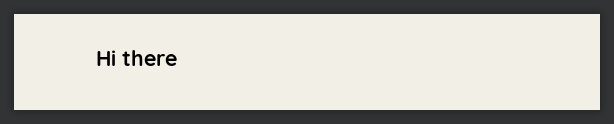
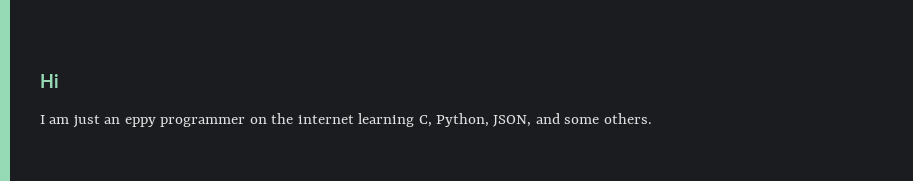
[122,50,177,66] there -> [40,113,652,128] // I am just an eppy programmer on the internet learning C, Python, JSON, and some others.

